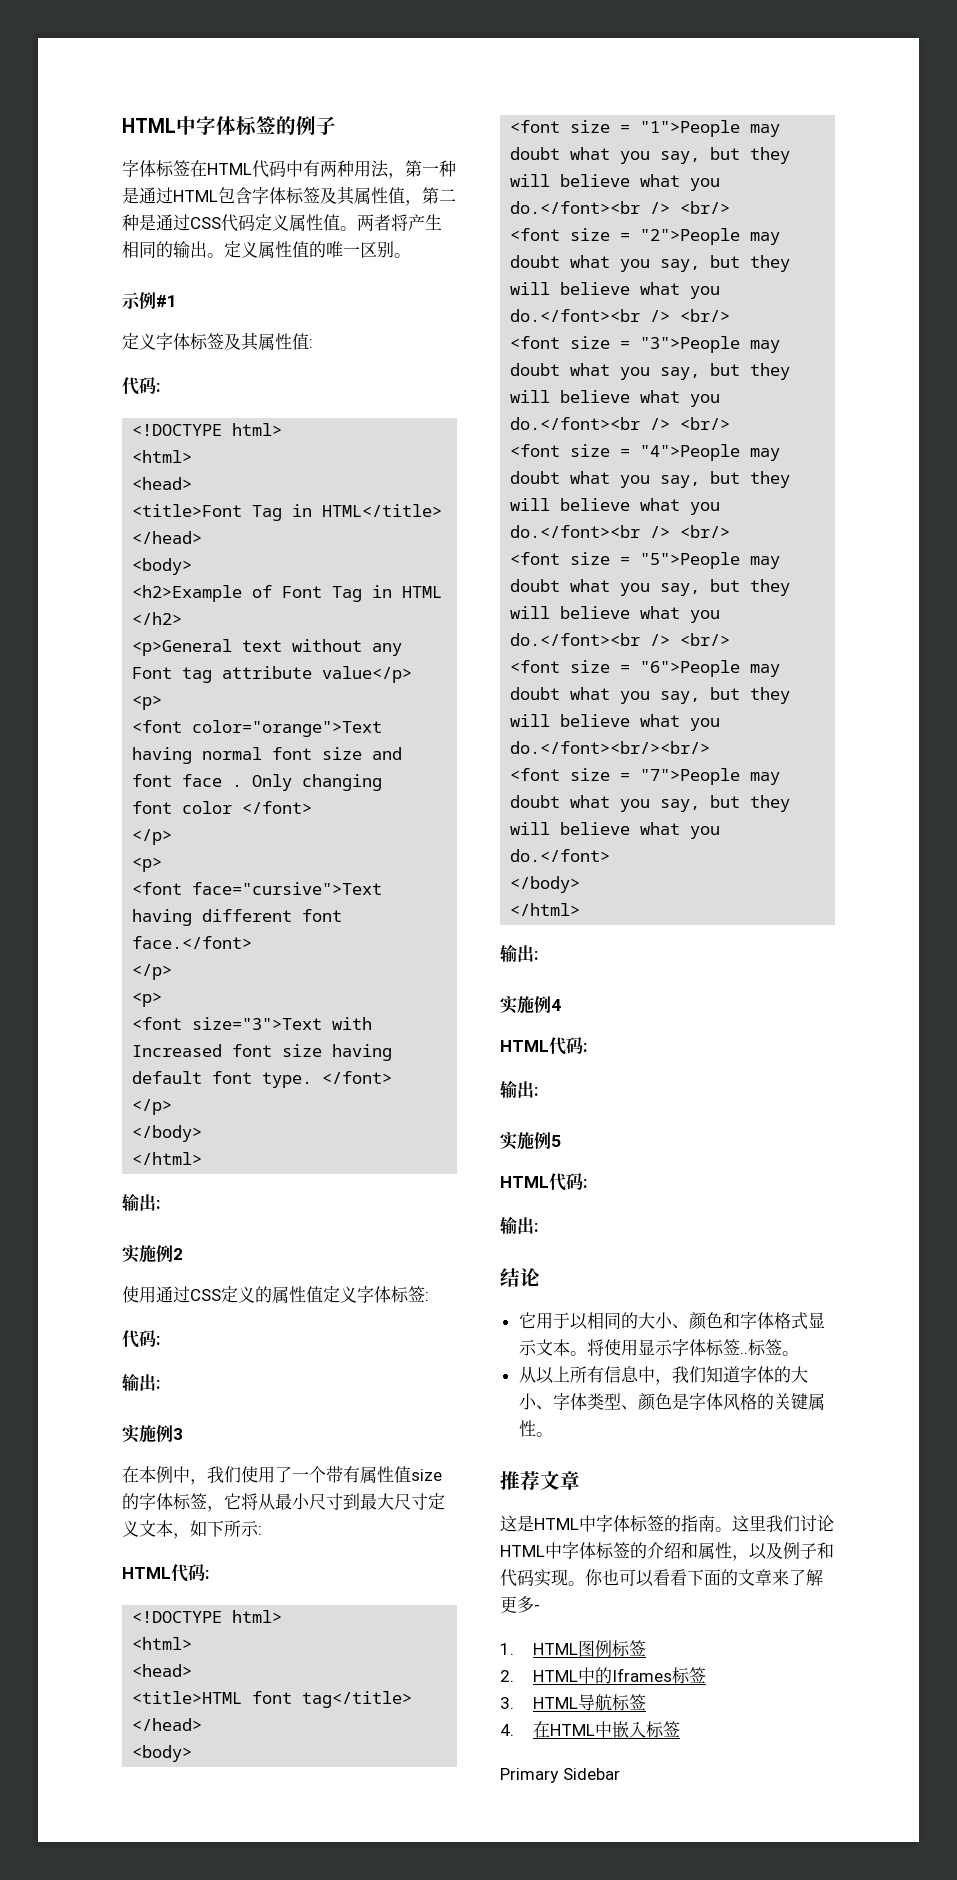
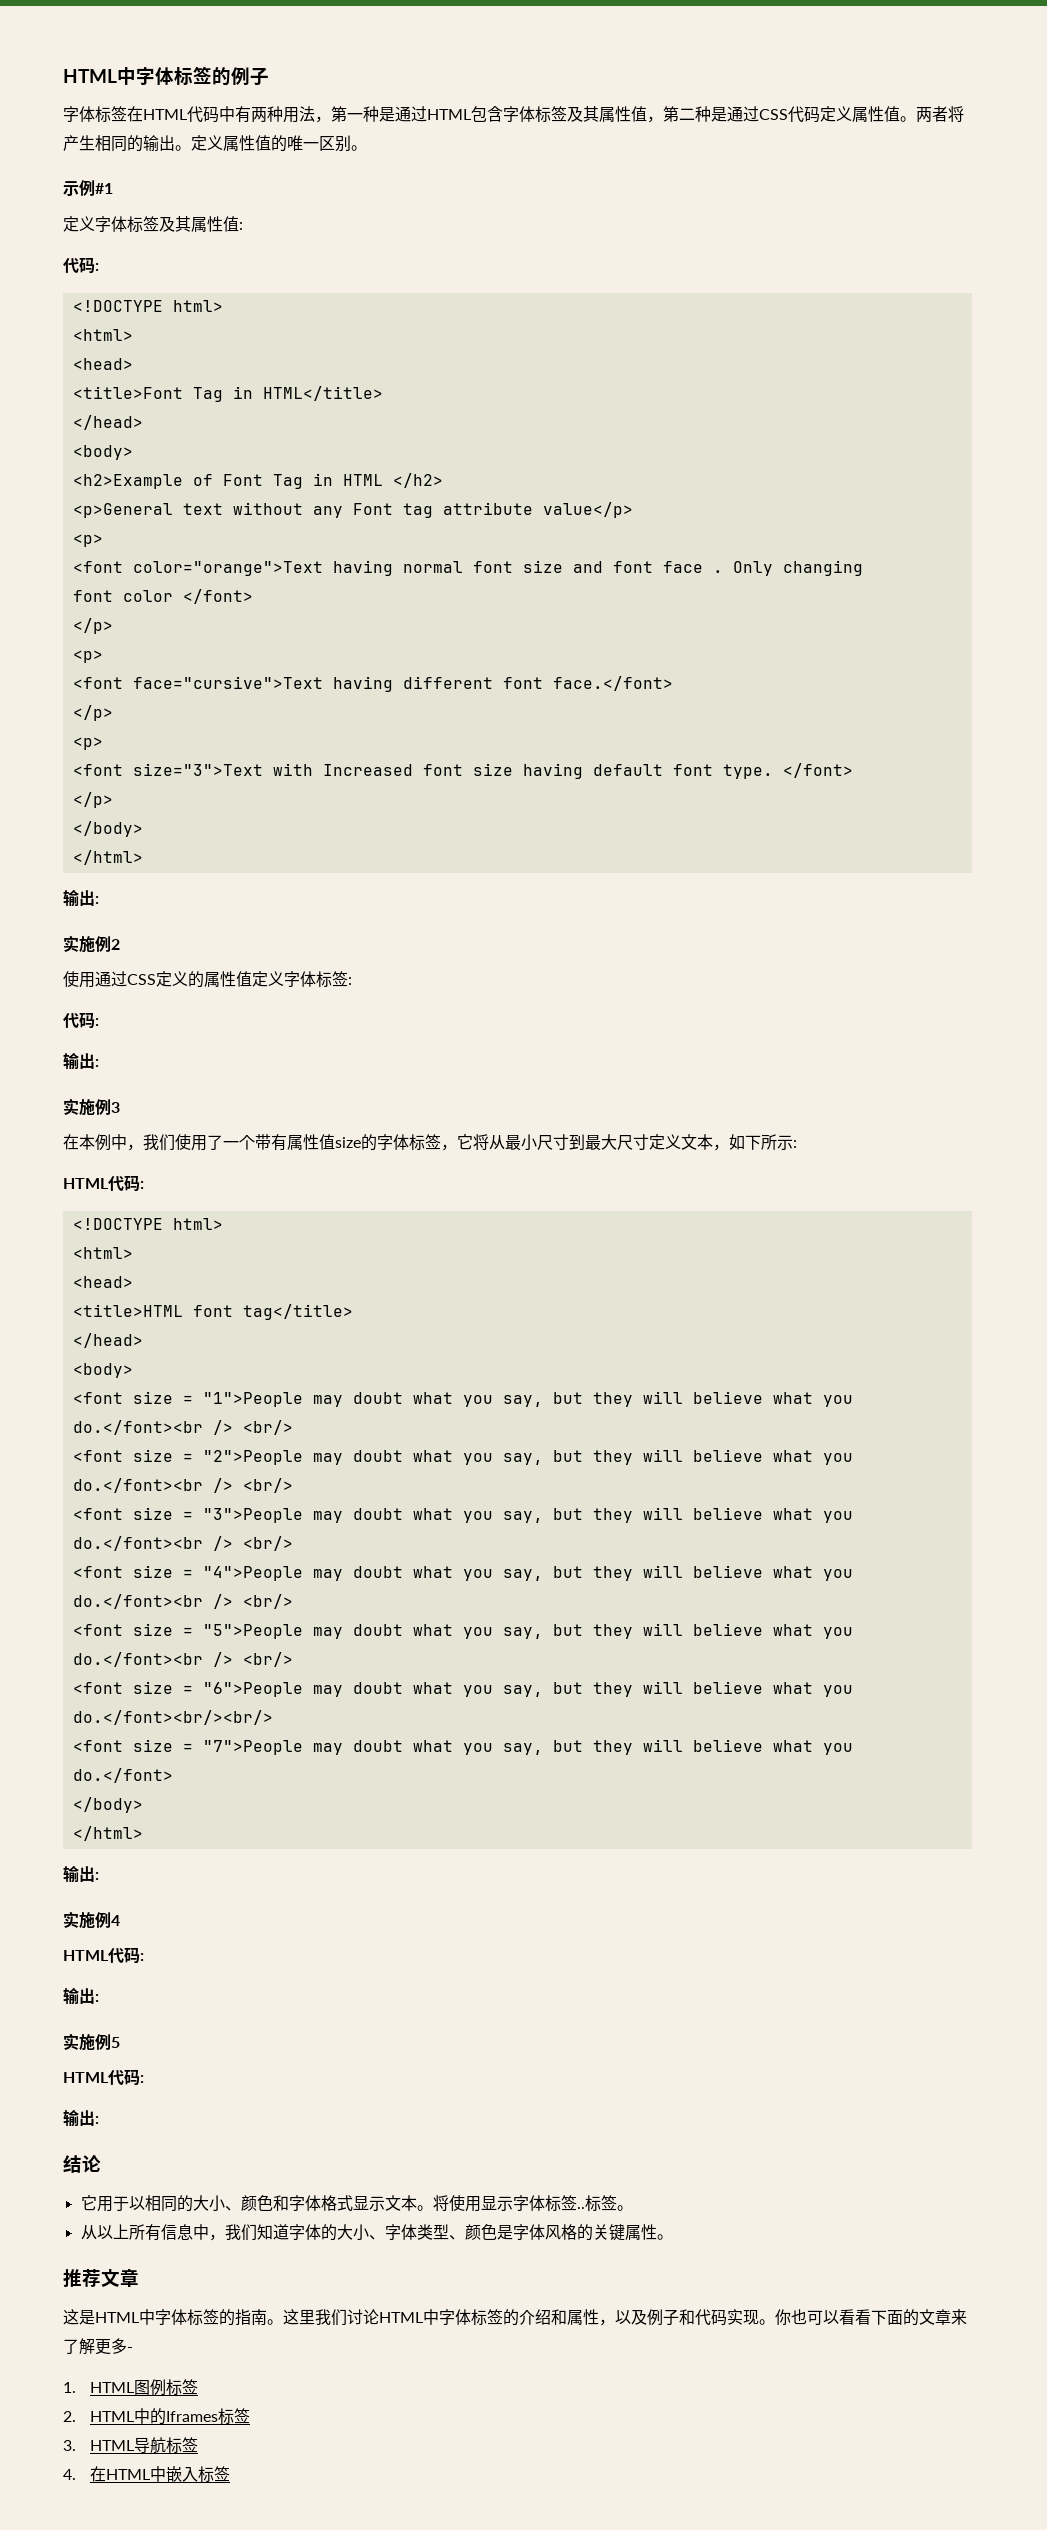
[500,1768,620,1783] // Primary Sidebar -> (230, 2474) none

